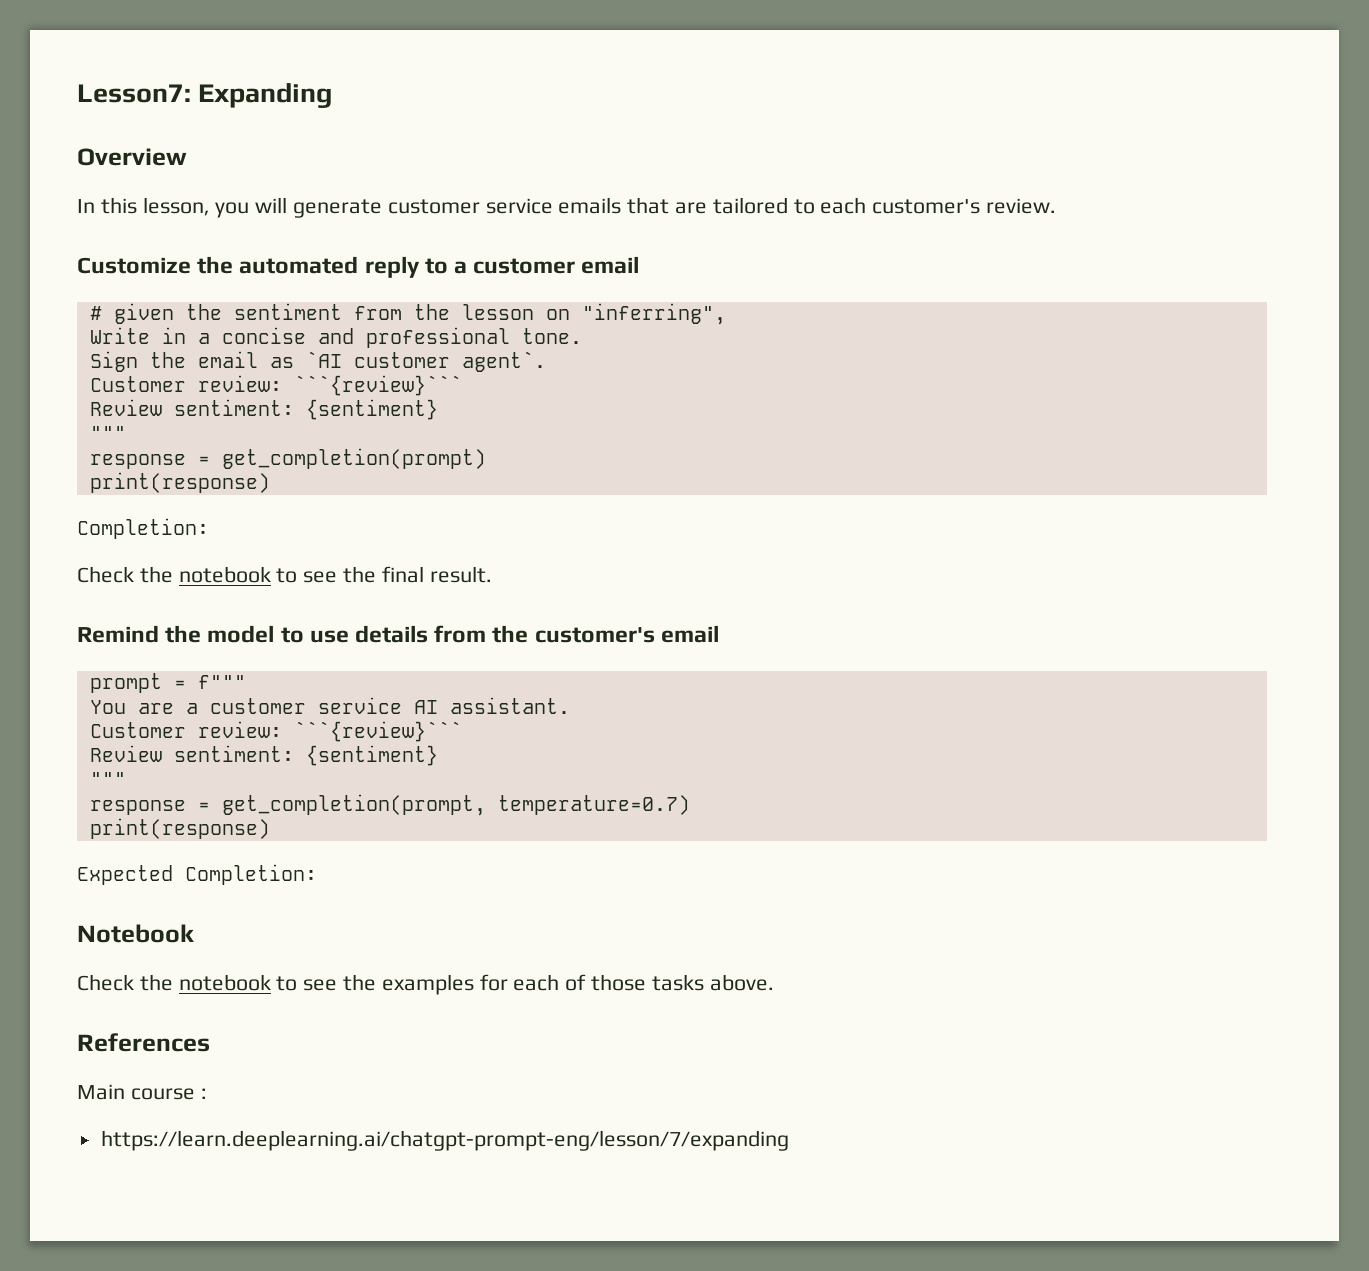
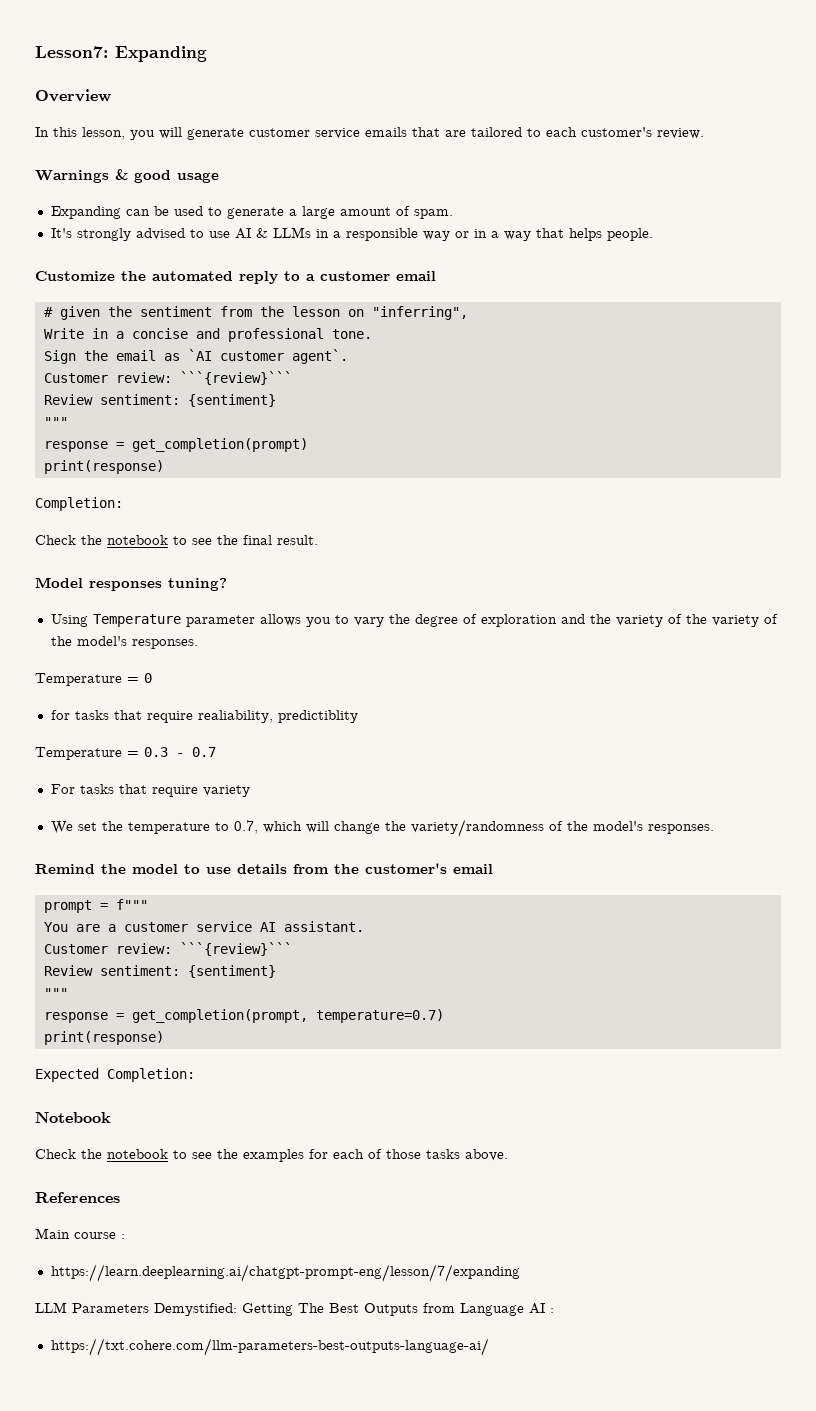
(1057, 206) none -> [35,169,219,183] [50,206,453,219] [50,227,653,241] // Warnings & good usage // Expanding can be used to generate a large amount of spam. // It's strongly advised to use AI & LLMs in a responsible way or in a way that helps people.
(492, 574) none -> [35,577,227,591] [50,614,778,627] [50,636,198,649] [35,673,152,686] [50,710,358,723] [35,747,216,760] [50,784,250,797] [50,819,714,837] // Model responses tuning? // Using Temperature parameter allows you to vary the degree of exploration and the variety of the variety of the model's responses. // Temperature = 0 // for tasks that require realiability, predictiblity // Temperature = 0.3 - 0.7 // For tasks that require variety // We set the temperature to 0.7, which will change the variety/randomness of the model's responses.
(789, 1140) none -> [35,1302,554,1316] [50,1338,489,1356] // LLM Parameters Demystified: Getting The Best Outputs from Language AI : // https://txt.cohere.com/llm-parameters-best-outputs-language-ai/

